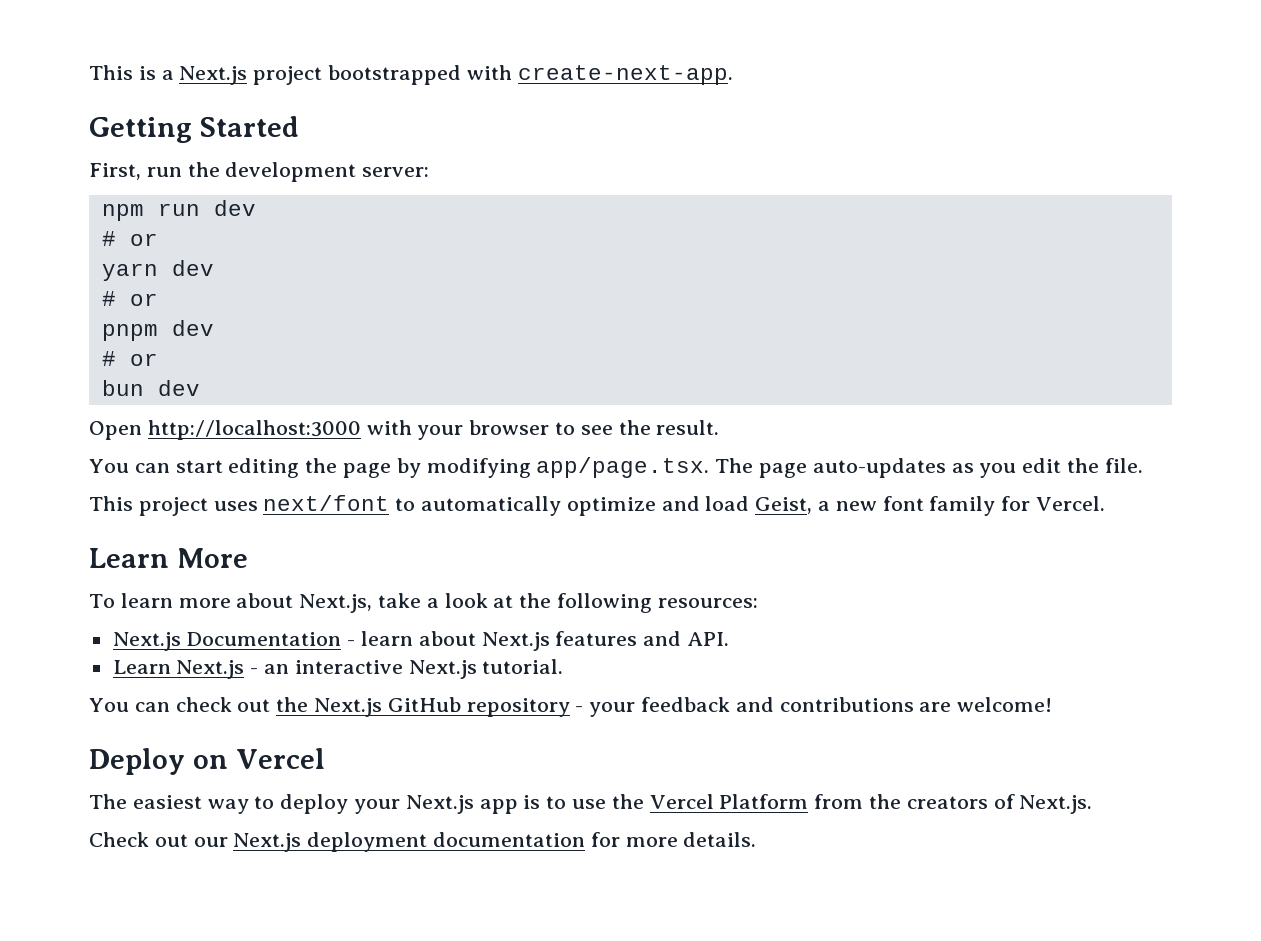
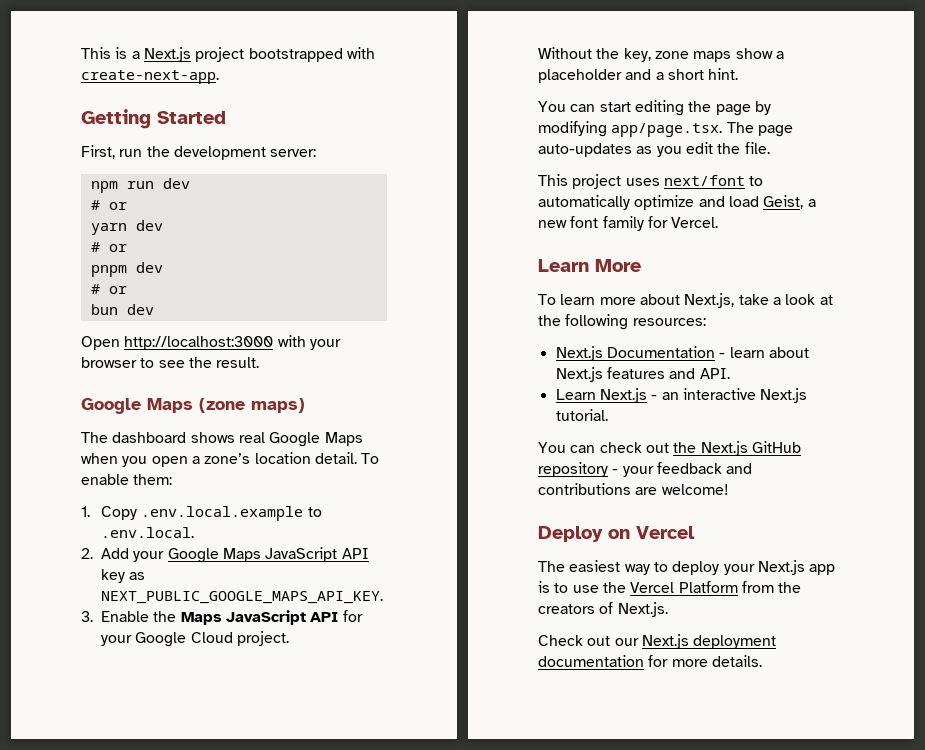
(720, 427) none -> [81,398,305,414] [81,432,363,447] [81,452,380,467] [81,474,173,485] [81,506,322,521] [101,527,195,538] [81,547,369,563] [101,569,146,583] [101,591,384,604] [81,610,363,625] [101,631,290,647] [538,47,784,62] [538,68,739,83] // Google Maps (zone maps) // The dashboard shows real Google Maps when you open a zone’s location detail. To enable them: // 1. Copy .env.local.example to .env.local. // 2. Add your Google Maps JavaScript API key as NEXT_PUBLIC_GOOGLE_MAPS_API_KEY. // 3. Enable the Maps JavaScript API for your Google Cloud project. // Without the key, zone maps show a placeholder and a short hint.

